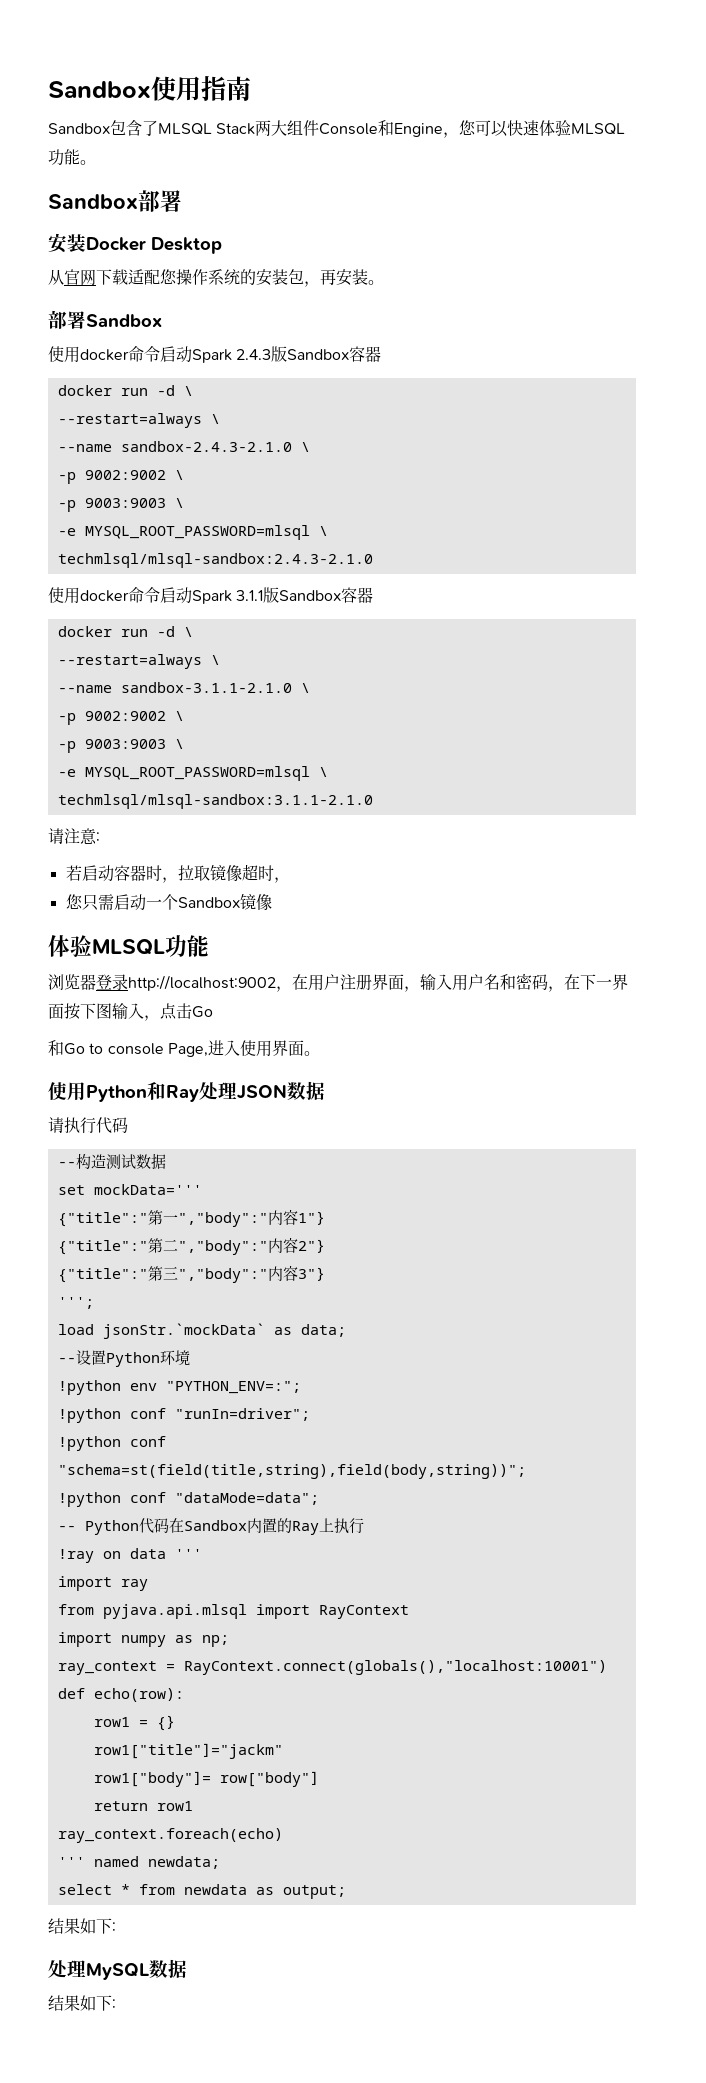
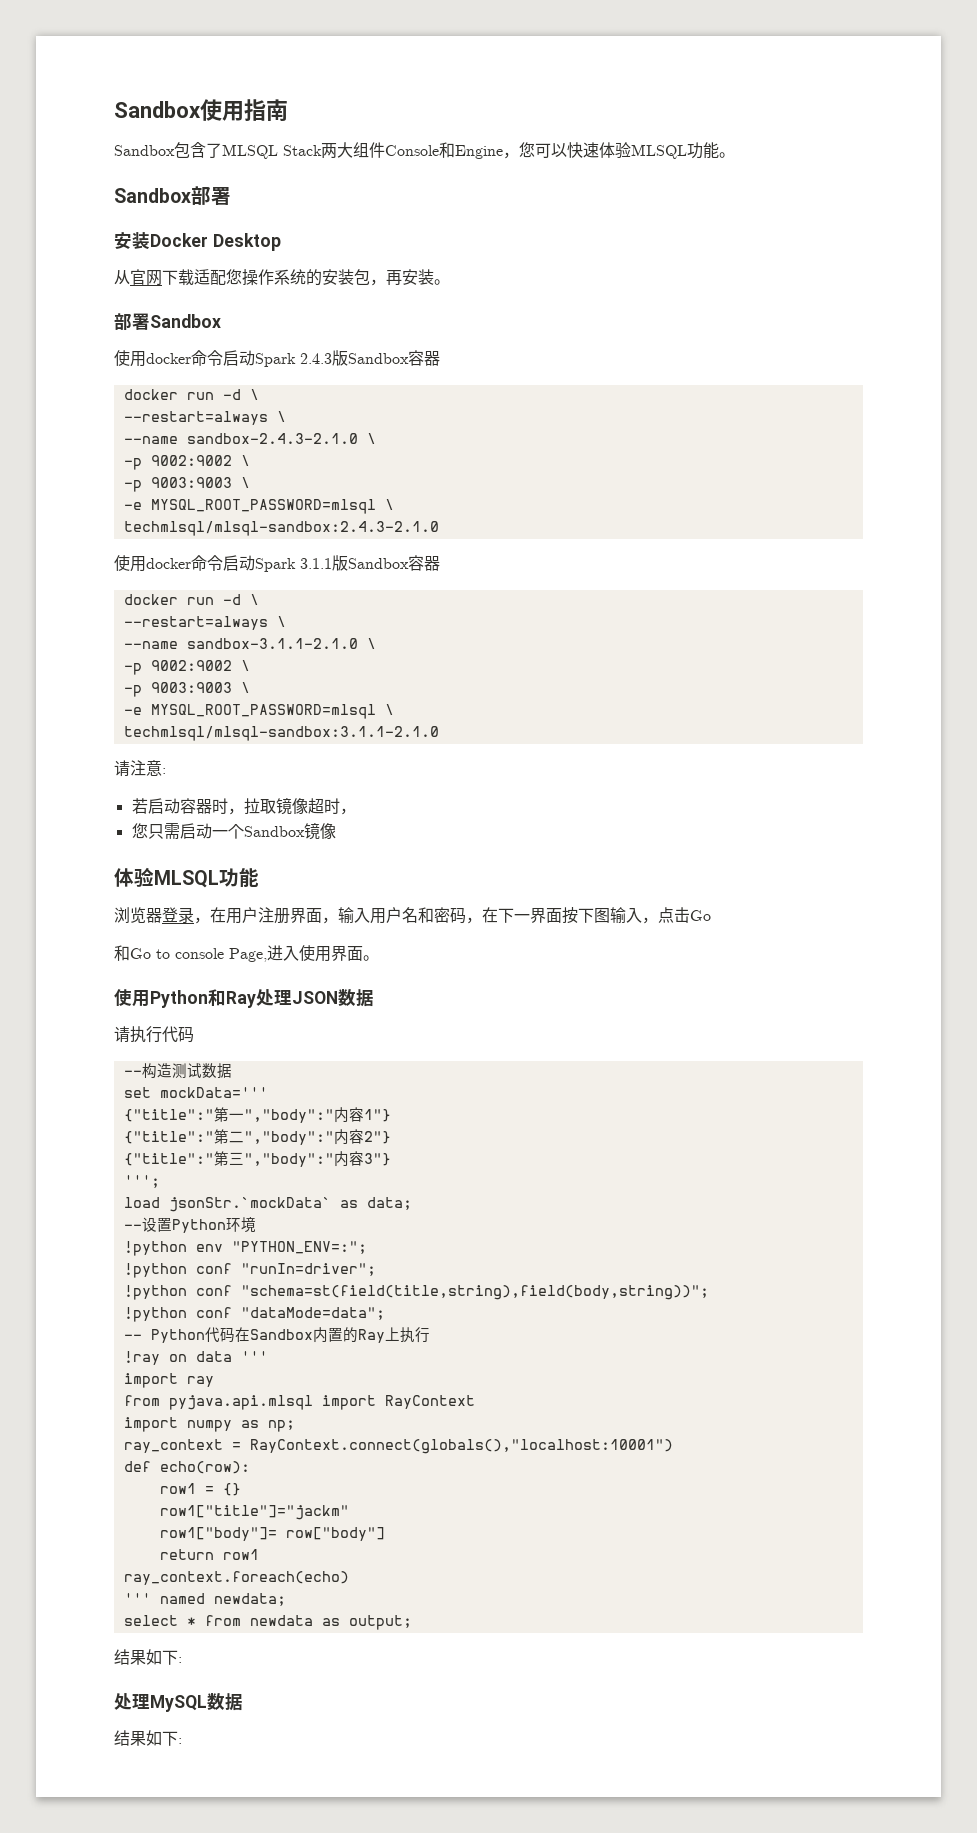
[128,975,276,991] http://localhost:9002 -> (194, 915) none

